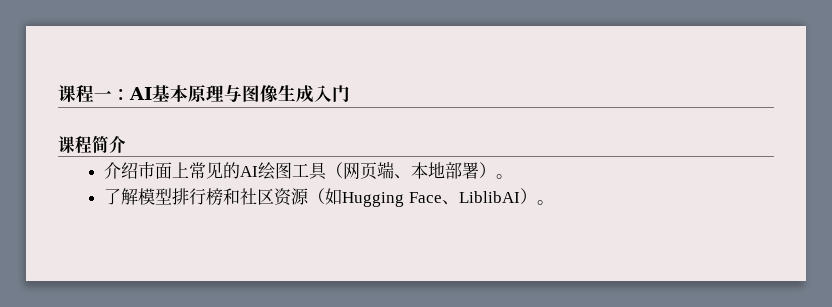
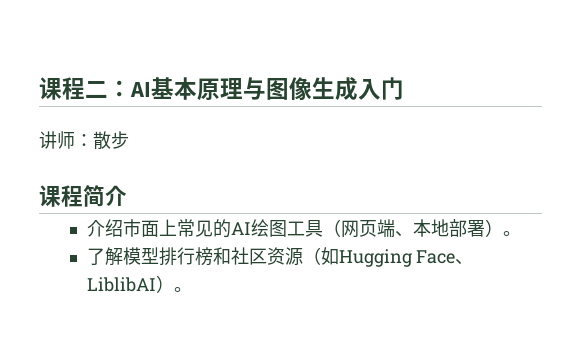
[58,85,112,103] 课程一 -> [39,77,108,100] 课程二
(350, 93) none -> [39,131,129,150] // 讲师：散步

